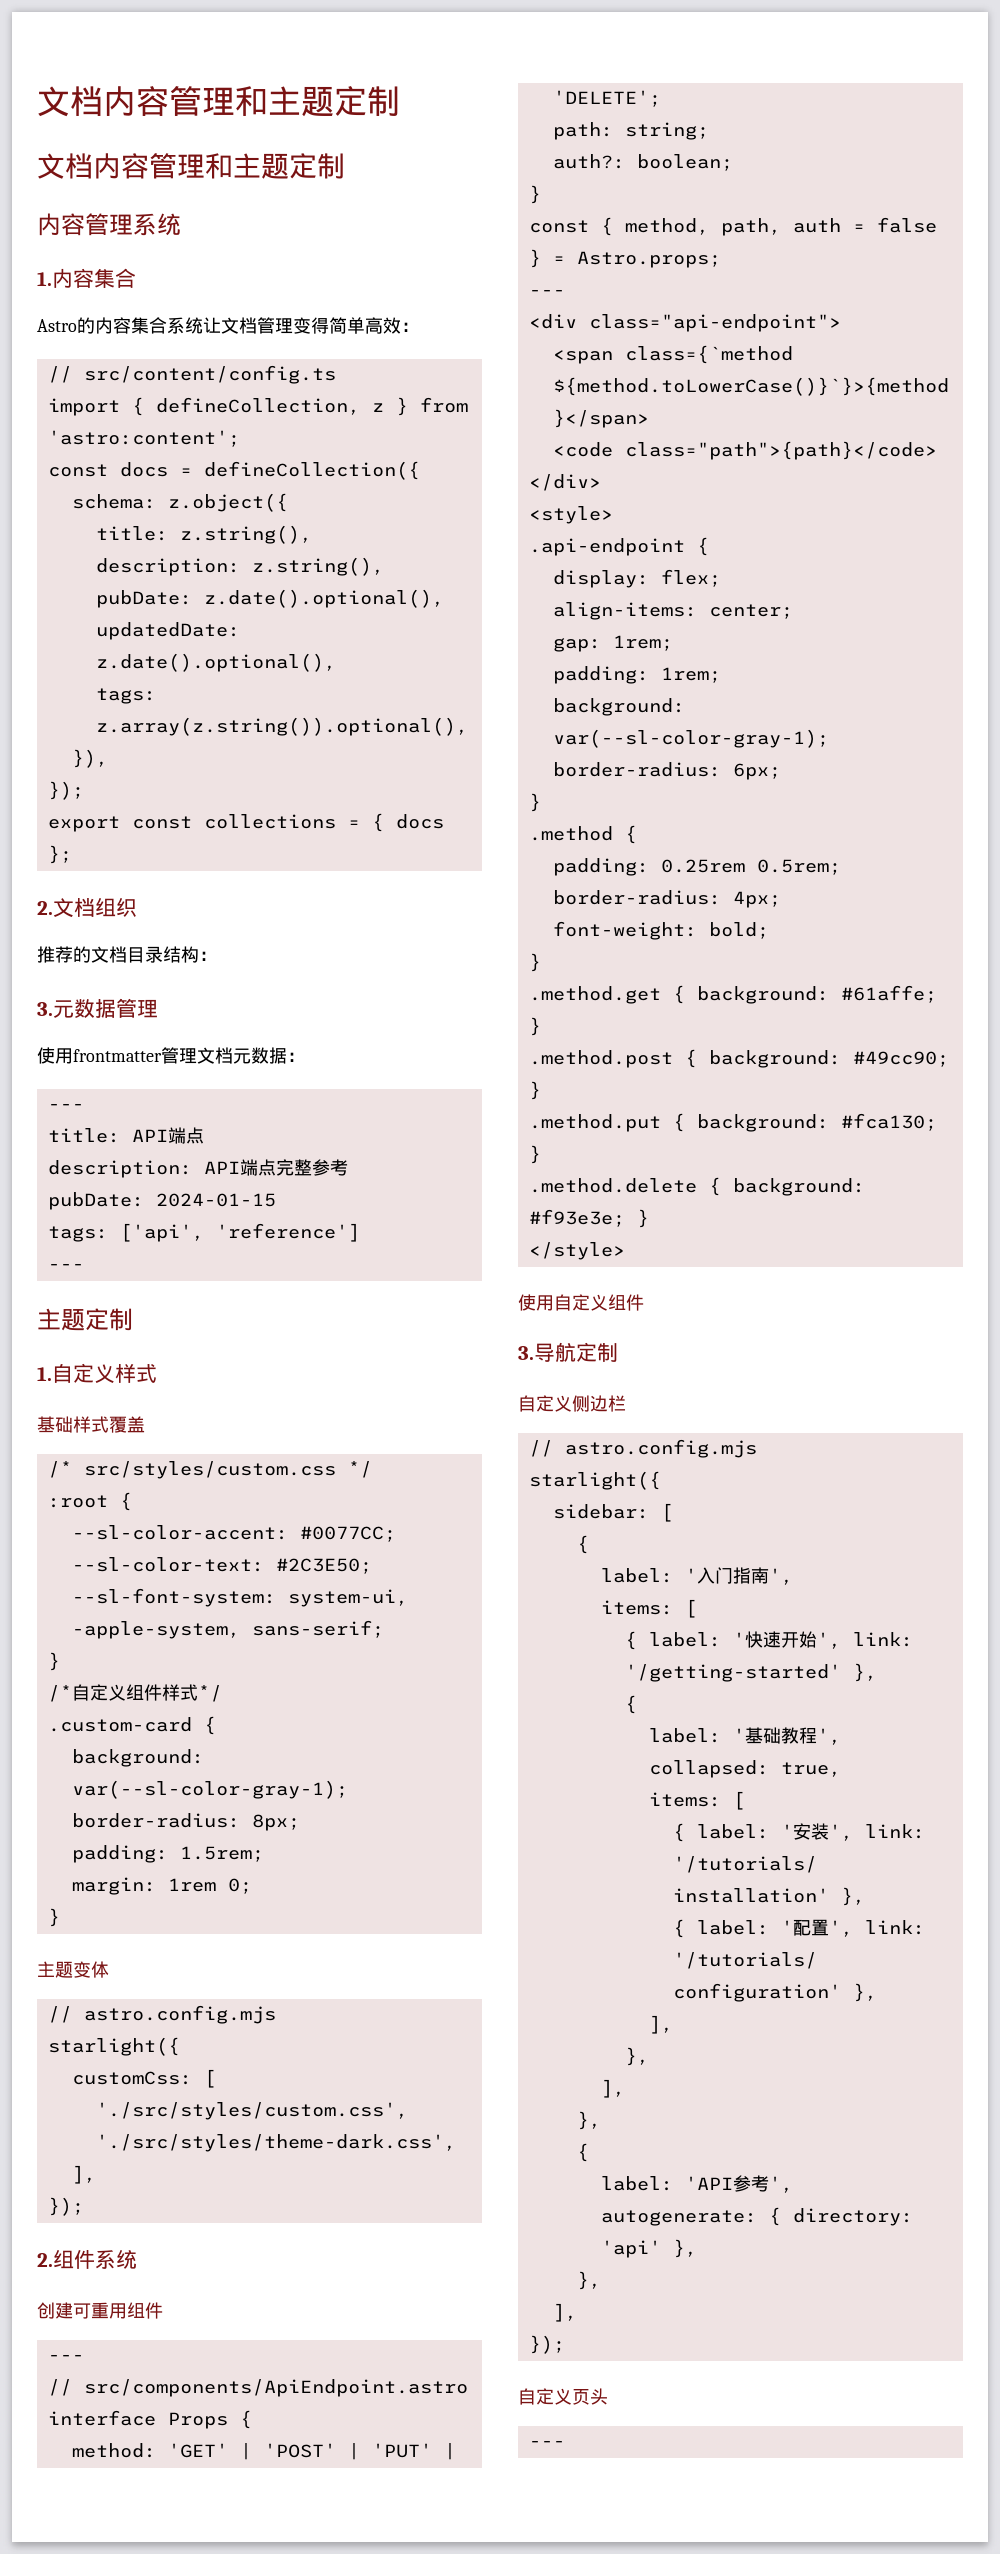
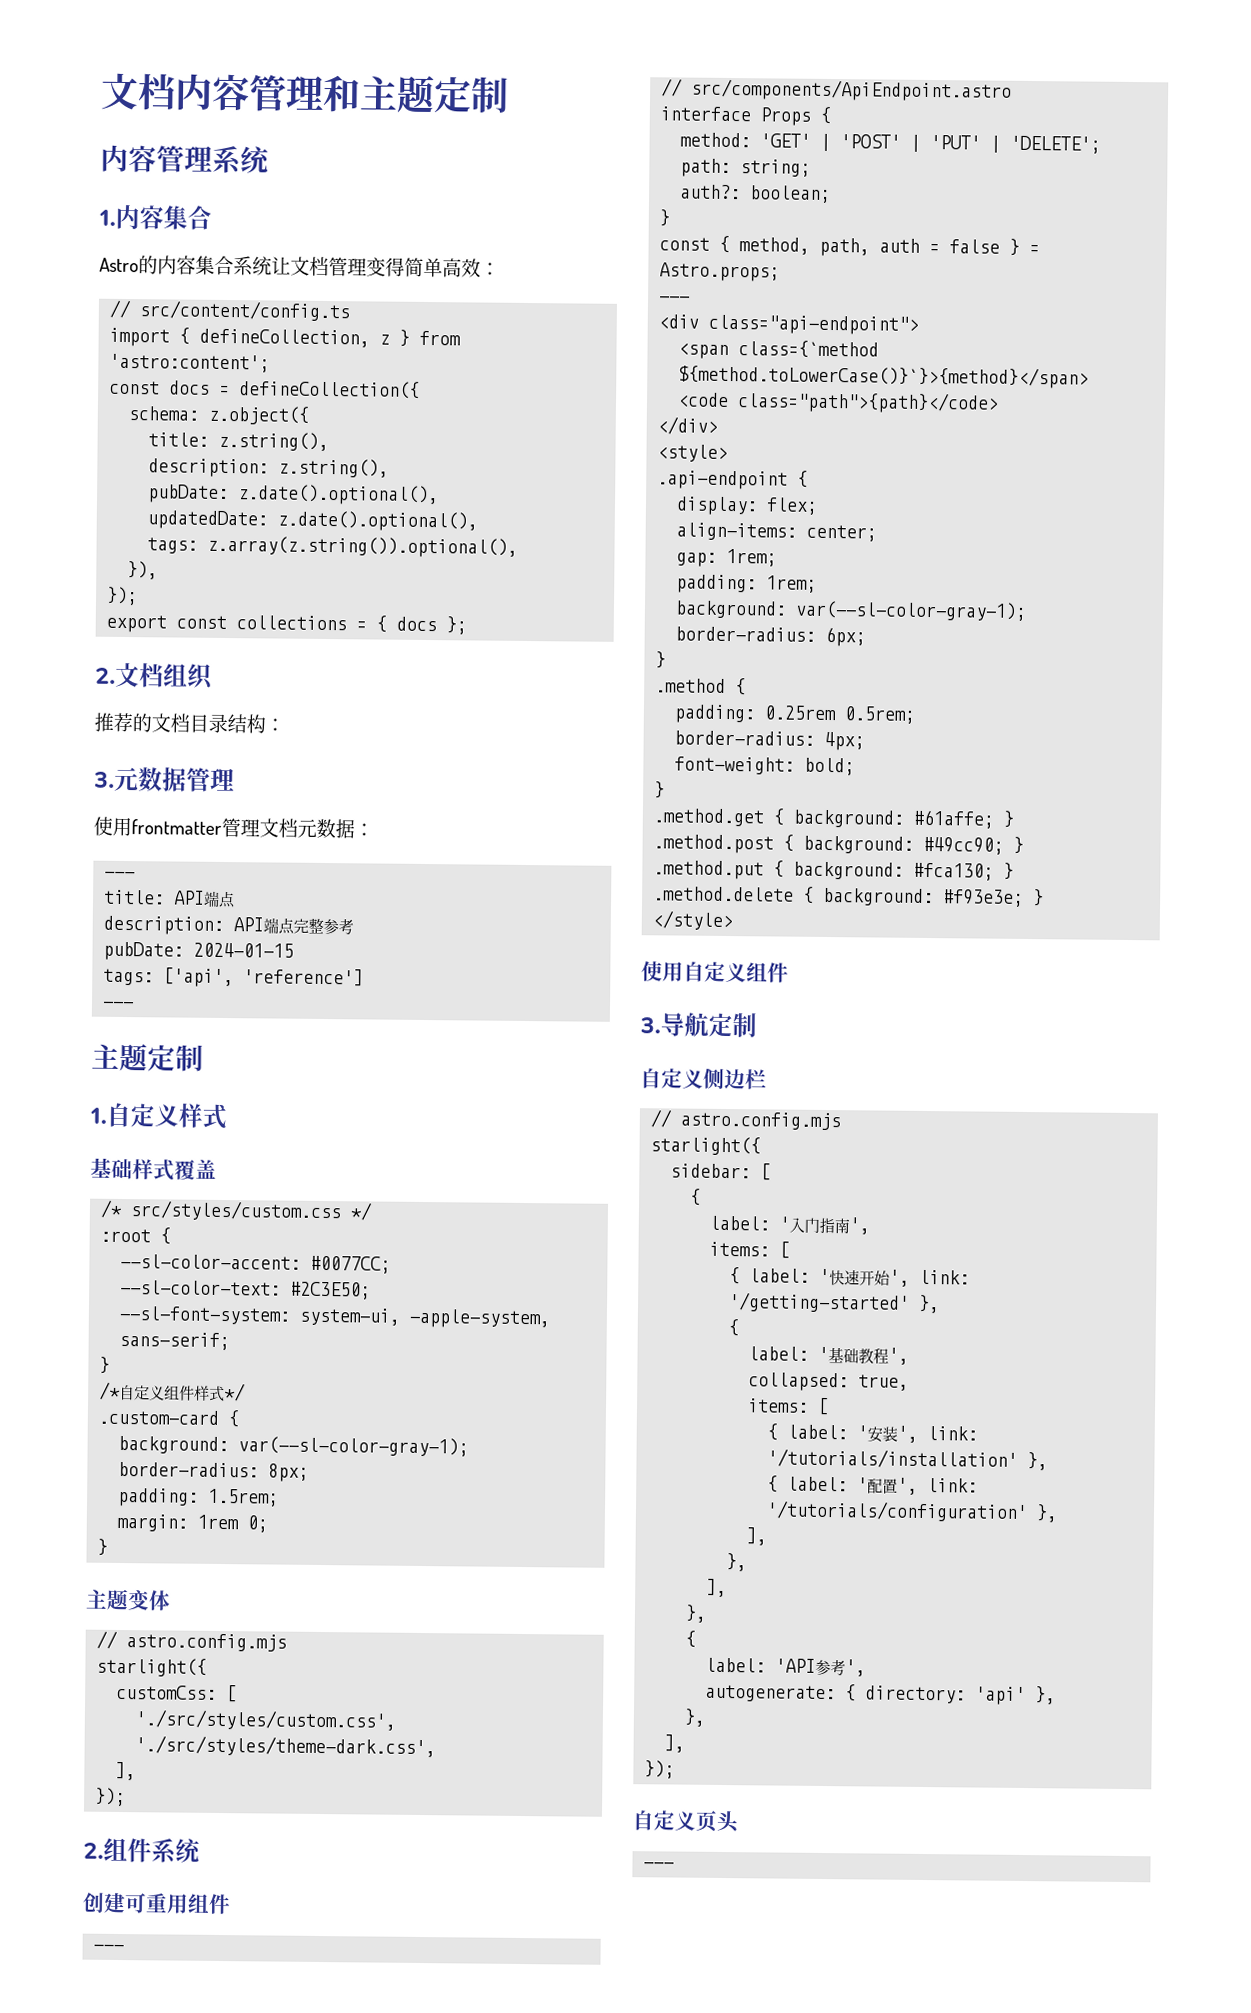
[37,86,400,117] [37,153,345,179] 文档内容管理和主题定制 // 文档内容管理和主题定制 -> [100,72,509,114] 文档内容管理和主题定制

